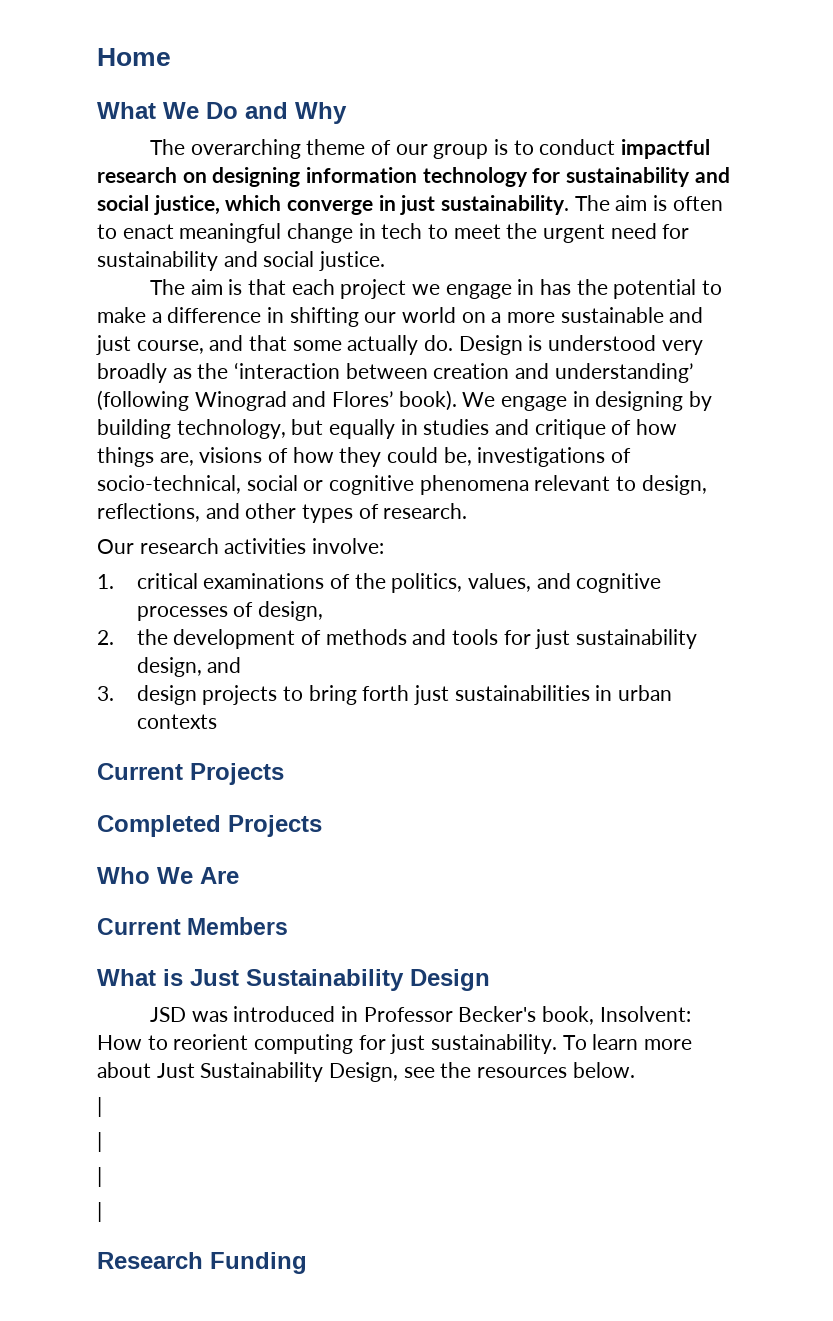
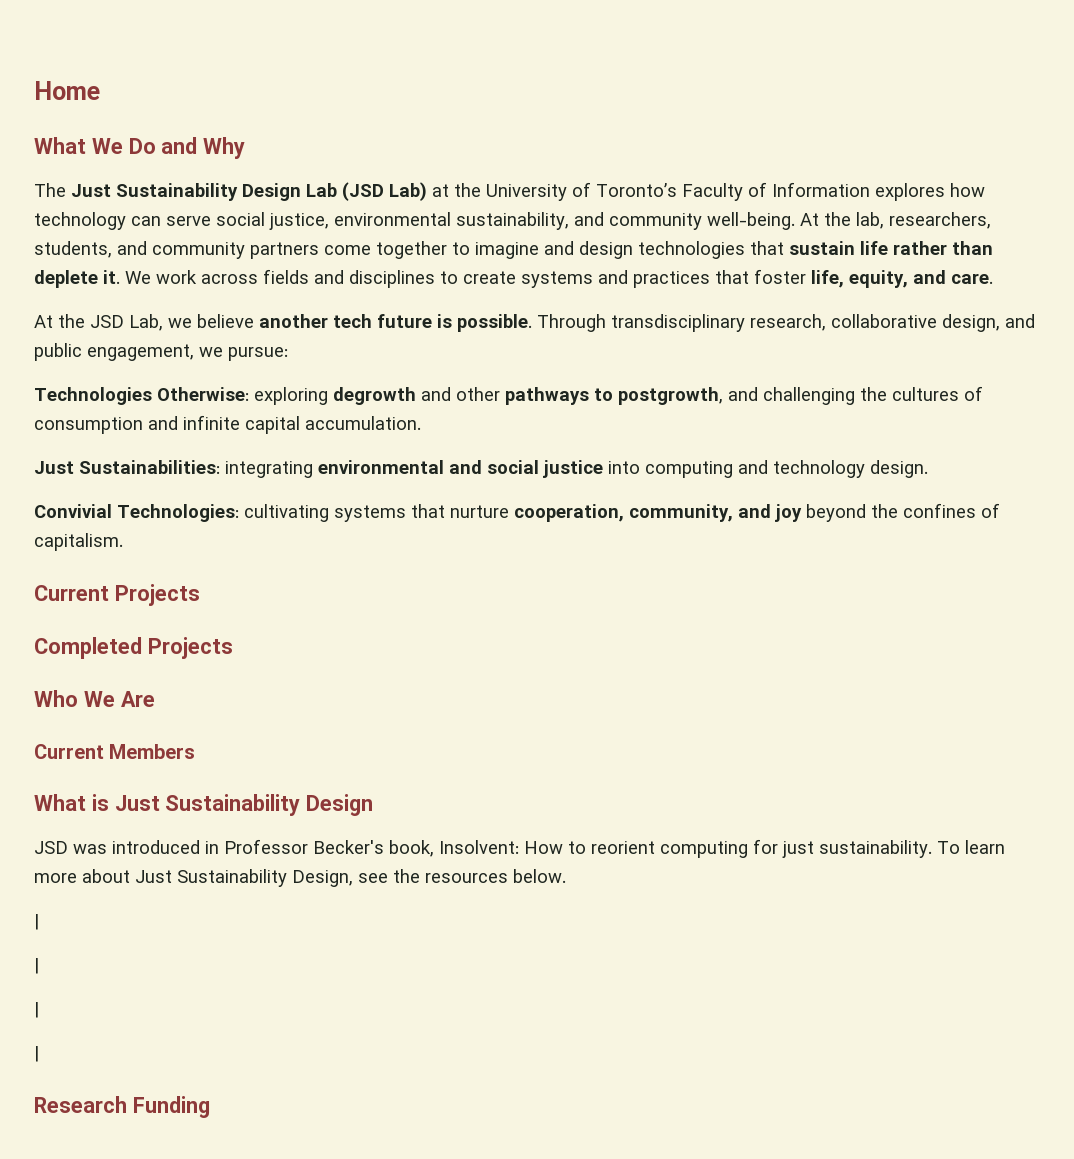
[190,139,711,159] [97,167,730,187] [97,195,723,215] [97,223,690,243] [97,251,386,271] [150,279,723,299] [97,307,704,327] [96,335,703,355] [97,362,693,383] [97,390,713,411] [97,419,678,439] [97,447,632,467] [97,475,707,495] [97,503,468,523] [97,538,385,554] [97,573,662,593] [136,601,323,621] [97,629,697,649] [136,657,242,677] [97,685,672,705] [136,714,217,729] overarching theme of our group is to conduct impactful research on designing information technology for sustainability and social justice, which converge in just sustainability. The aim is often to enact meaningful change in tech to meet the urgent need for sustainability and social justice. // The aim is that each project we engage in has the potential to make a difference in shifting our world on a more sustainable and just course, and that some actually do. Design is understood very broadly as the ‘interaction between creation and understanding’ (following Winograd and Flores’ book). We engage in designing by building technology, but equally in studies and critique of how things are, visions of how they could be, investigations of socio-technical, social or cognitive phenomena relevant to design, reflections, and other types of research. // Our research activities involve: // 1. critical examinations of the politics, values, and cognitive processes of design, // 2. the development of methods and tools for just sustainability design, and // 3. design projects to bring forth just sustainabilities in urban contexts -> [71,182,985,201] [34,212,991,230] [34,241,993,259] [34,269,993,288] [34,314,1035,332] [34,343,288,361] [34,386,983,405] [34,415,421,434] [34,460,928,478] [34,503,1000,522] [34,533,123,551] Just Sustainability Design Lab (JSD Lab) at the University of Toronto’s Faculty of Information explores how technology can serve social justice, environmental sustainability, and community well-being. At the lab, researchers, students, and community partners come together to imagine and design technologies that sustain life rather than deplete it. We work across fields and disciplines to create systems and practices that foster life, equity, and care. // At the JSD Lab, we believe another tech future is possible. Through transdisciplinary research, collaborative design, and public engagement, we pursue: // Technologies Otherwise: exploring degrowth and other pathways to postgrowth, and challenging the cultures of consumption and infinite capital accumulation. // Just Sustainabilities: integrating environmental and social justice into computing and technology design. // Convivial Technologies: cultivating systems that nurture cooperation, community, and joy beyond the confines of capitalism.

